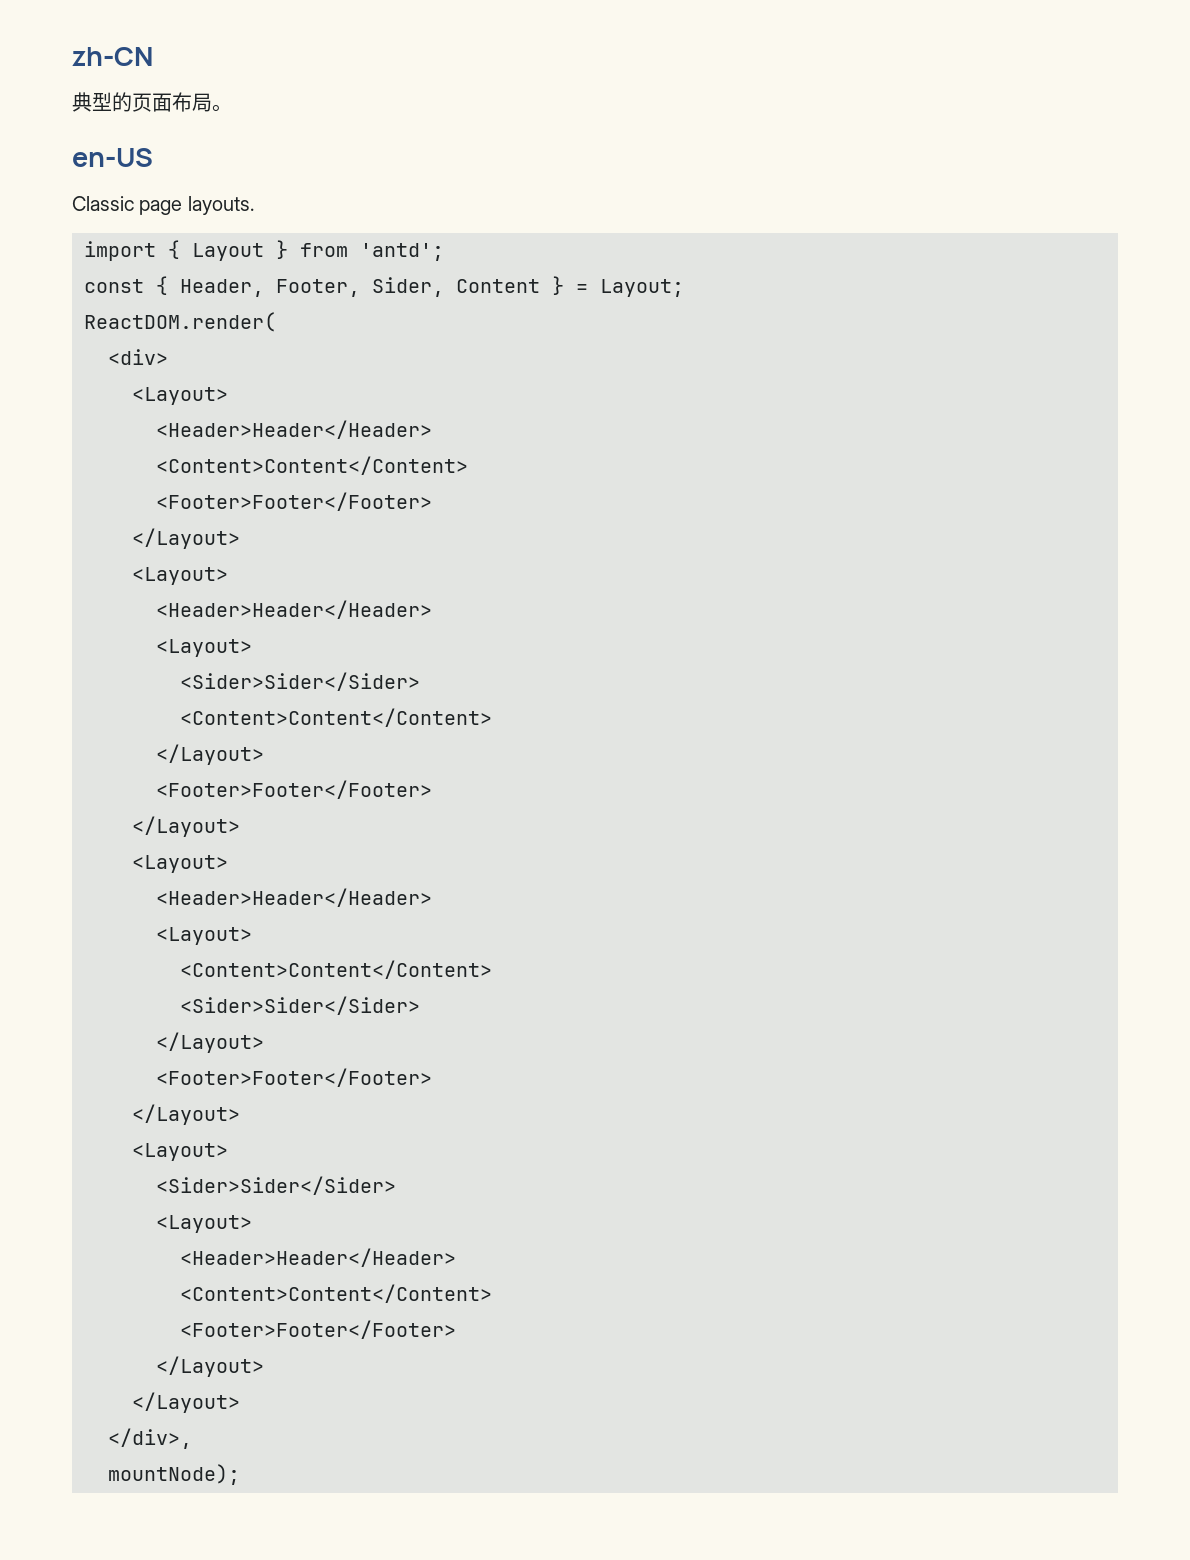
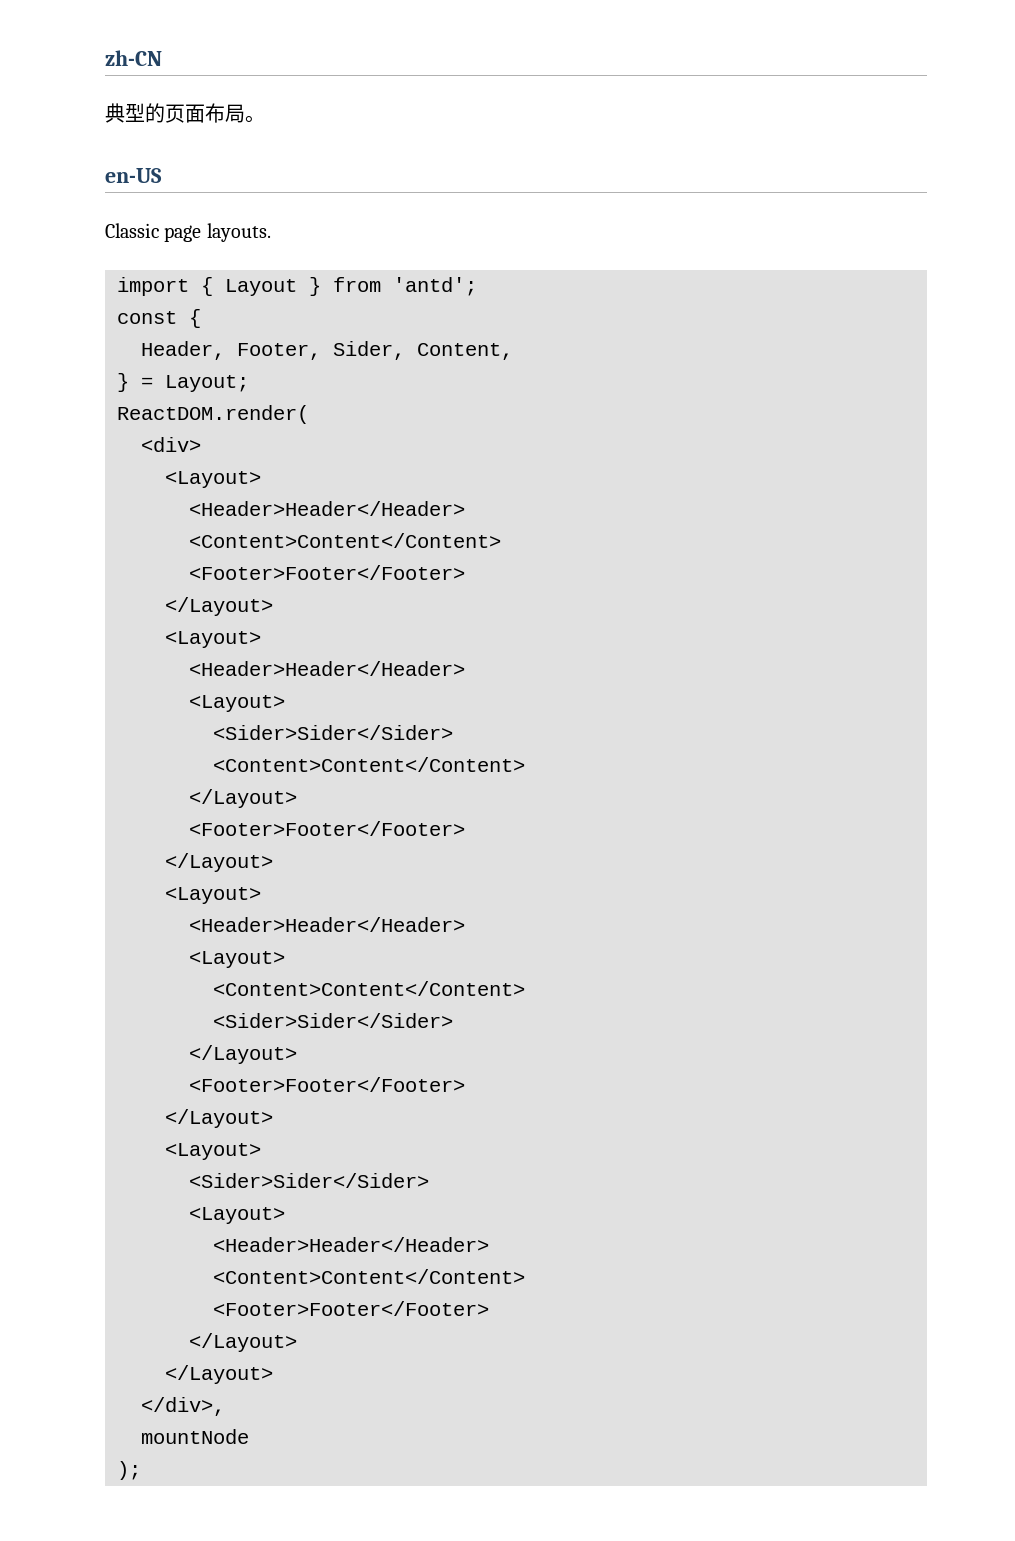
(168, 285) none -> (201, 318) //
[456,279,540,293] Content -> [417,343,513,360] Content, //
[108,1464,240,1485] mountNode); -> [141,1429,249,1444] [117,1461,141,1480] mountNode // );

